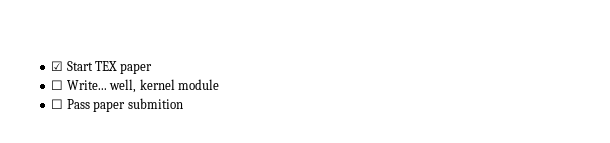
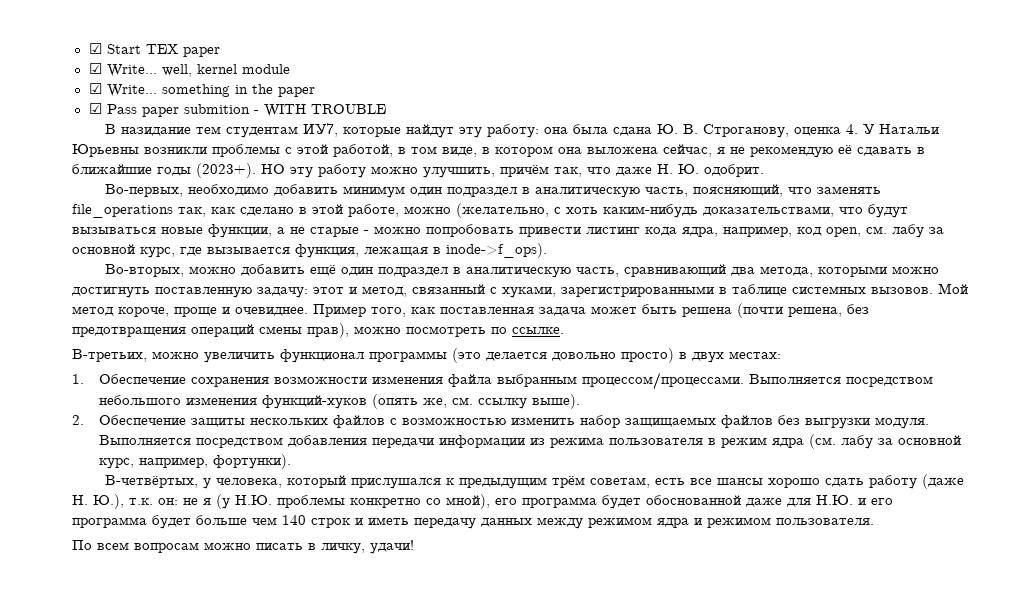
[51,80,64,90] ☐ -> [88,63,102,74] ☑
[51,98,183,112] ☐ Pass paper submition -> [88,83,315,97] [88,103,386,117] [104,123,939,138] [72,144,925,158] [72,163,764,178] [104,184,881,198] [72,203,908,218] [72,224,944,238] [72,243,547,258] [104,264,939,278] [72,283,968,298] [72,303,869,318] [72,323,564,338] [72,348,781,363] [72,372,934,390] [99,394,581,409] [72,415,930,429] [99,434,962,449] [99,454,292,469] [104,474,964,489] [72,494,893,509] [72,515,874,529] [72,540,414,554] ☑ Write... something in the paper // ☑ Pass paper submition - WITH TROUBLE // В назидание тем студентам ИУ7, которые найдут эту работу: она была сдана Ю. В. Строганову, оценка 4. У Натальи Юрьевны возникли проблемы с этой работой, в том виде, в котором она выложена сейчас, я не рекомендую её сдавать в ближайшие годы (2023+). НО эту работу можно улучшить, причём так, что даже Н. Ю. одобрит. // Во-первых, необходимо добавить минимум один подраздел в аналитическую часть, поясняющий, что заменять file_operations так, как сделано в этой работе, можно (желательно, с хоть каким-нибудь доказательствами, что будут вызываться новые функции, а не старые - можно попробовать привести листинг кода ядра, например, код open, см. лабу за основной курс, где вызывается функция, лежащая в inode->f_ops). // Во-вторых, можно добавить ещё один подраздел в аналитическую часть, сравнивающий два метода, которыми можно достигнуть поставленную задачу: этот и метод, связанный с хуками, зарегистрированными в таблице системных вызовов. Мой метод короче, проще и очевиднее. Пример того, как поставленная задача может быть решена (почти решена, без предотвращения операций смены прав), можно посмотреть по ссылке. // В-третьих, можно увеличить функционал программы (это делается довольно просто) в двух местах: // 1. Обеспечение сохранения возможности изменения файла выбранным процессом/процессами. Выполняется посредством небольшого изменения функций-хуков (опять же, см. ссылку выше). // 2. Обеспечение защиты нескольких файлов с возможностью изменить набор защищаемых файлов без выгрузки модуля. Выполняется посредством добавления передачи информации из режима пользователя в режим ядра (см. лабу за основной курс, например, фортунки). // В-четвёртых, у человека, который прислушался к предыдущим трём советам, есть все шансы хорошо сдать работу (даже Н. Ю.), т.к. он: не я (у Н.Ю. проблемы конкретно со мной), его программа будет обоснованной даже для Н.Ю. и его программа будет больше чем 140 строк и иметь передачу данных между режимом ядра и режимом пользователя. // По всем вопросам можно писать в личку, удачи!

